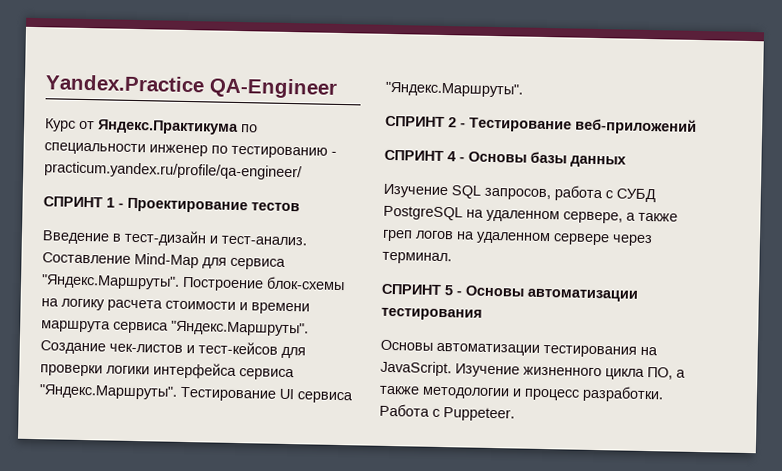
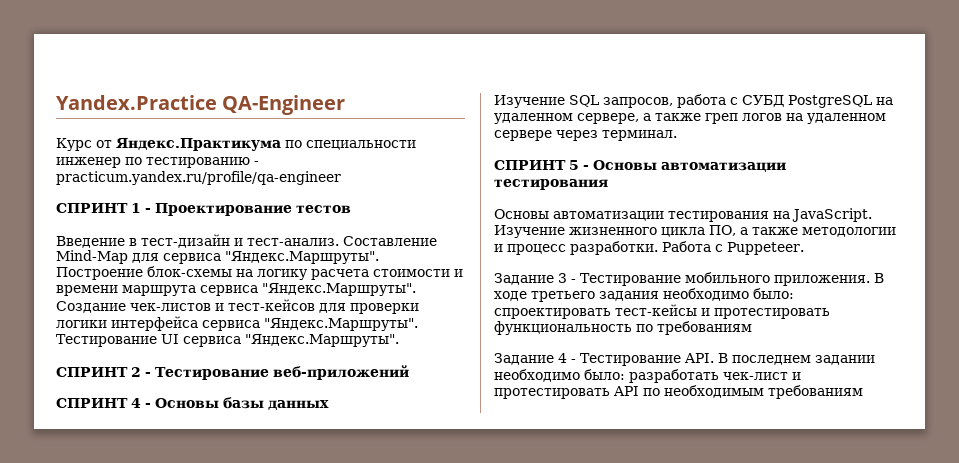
[44,161,303,181] practicum.yandex.ru/profile/qa-engineer/ -> [56,171,341,185] practicum.yandex.ru/profile/qa-engineer
(515, 414) none -> [494,272,884,286] [494,288,794,302] [494,304,830,319] [494,321,752,335] [494,353,875,366] [494,369,801,383] [494,385,863,399] // Задание 3 - Тестирование мобильного приложения. В ходе третьего задания необходимо было: спроектировать тест-кейсы и протестировать функциональность по требованиям // Задание 4 - Тестирование API. В последнем задании необходимо было: разработать чек-лист и протестировать API по необходимым требованиям

